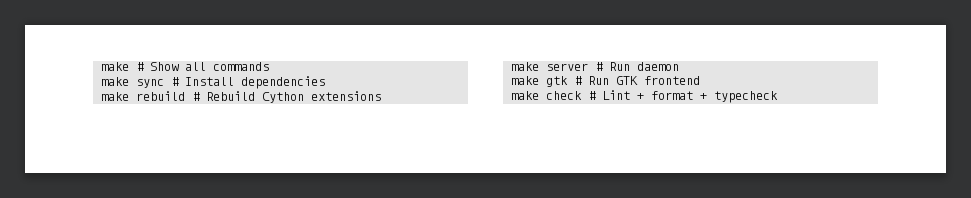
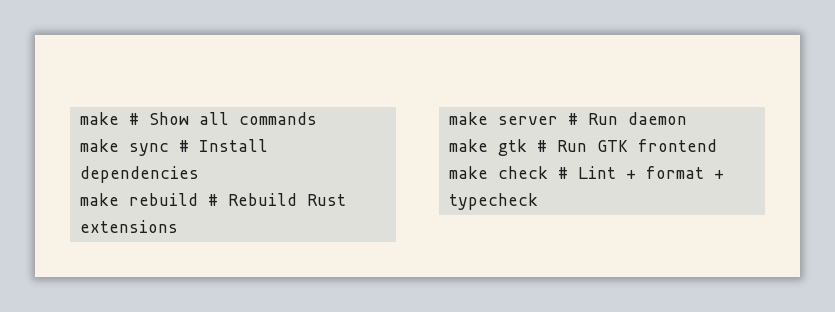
[262,92,305,103] Cython -> [306,194,346,206] Rust

